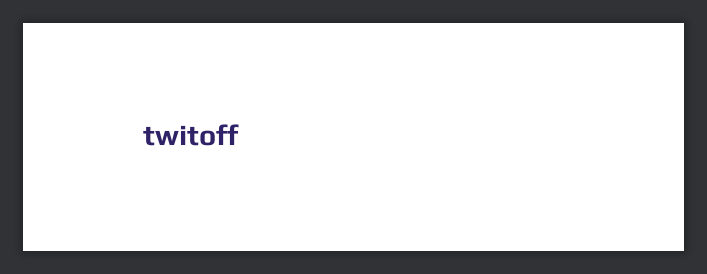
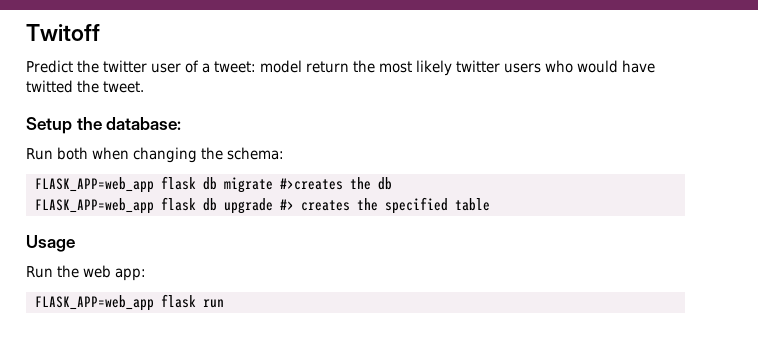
[143,124,239,146] twitoff -> [26,24,100,41] [26,60,655,76] [26,80,144,93] [26,117,182,134] [26,147,284,163] [34,176,392,193] [34,197,490,214] [26,235,75,252] [26,265,146,281] [34,294,224,311] Twitoff // Predict the twitter user of a tweet: model return the most likely twitter users who would have twitted the tweet. // Setup the database: // Run both when changing the schema: // FLASK_APP=web_app flask db migrate #>creates the db // FLASK_APP=web_app flask db upgrade #> creates the specified table // Usage // Run the web app: // FLASK_APP=web_app flask run

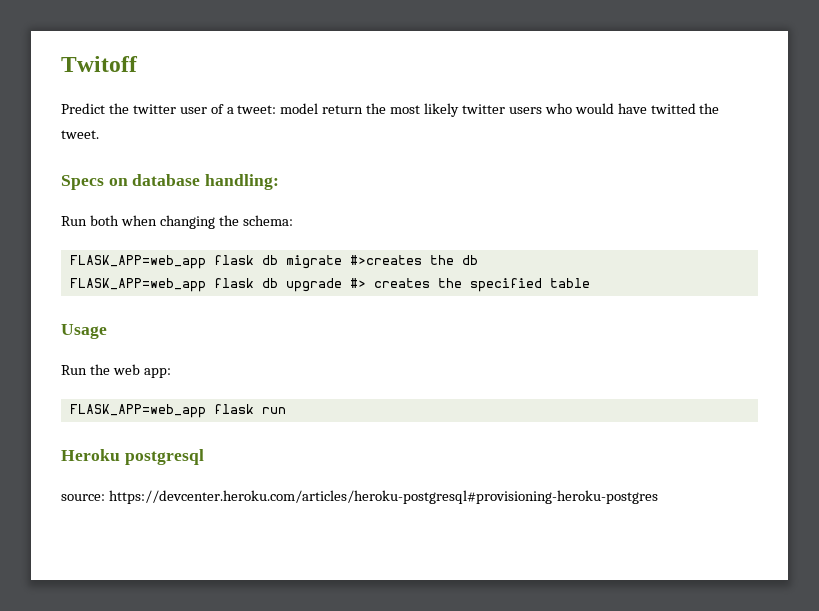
[26,117,182,134] Setup the database: -> [61,174,280,190] Specs on database handling:
(224, 303) none -> [61,449,204,465] [61,490,658,504] // Heroku postgresql // source: https://devcenter.heroku.com/articles/heroku-postgresql#provisioning-heroku-postgres

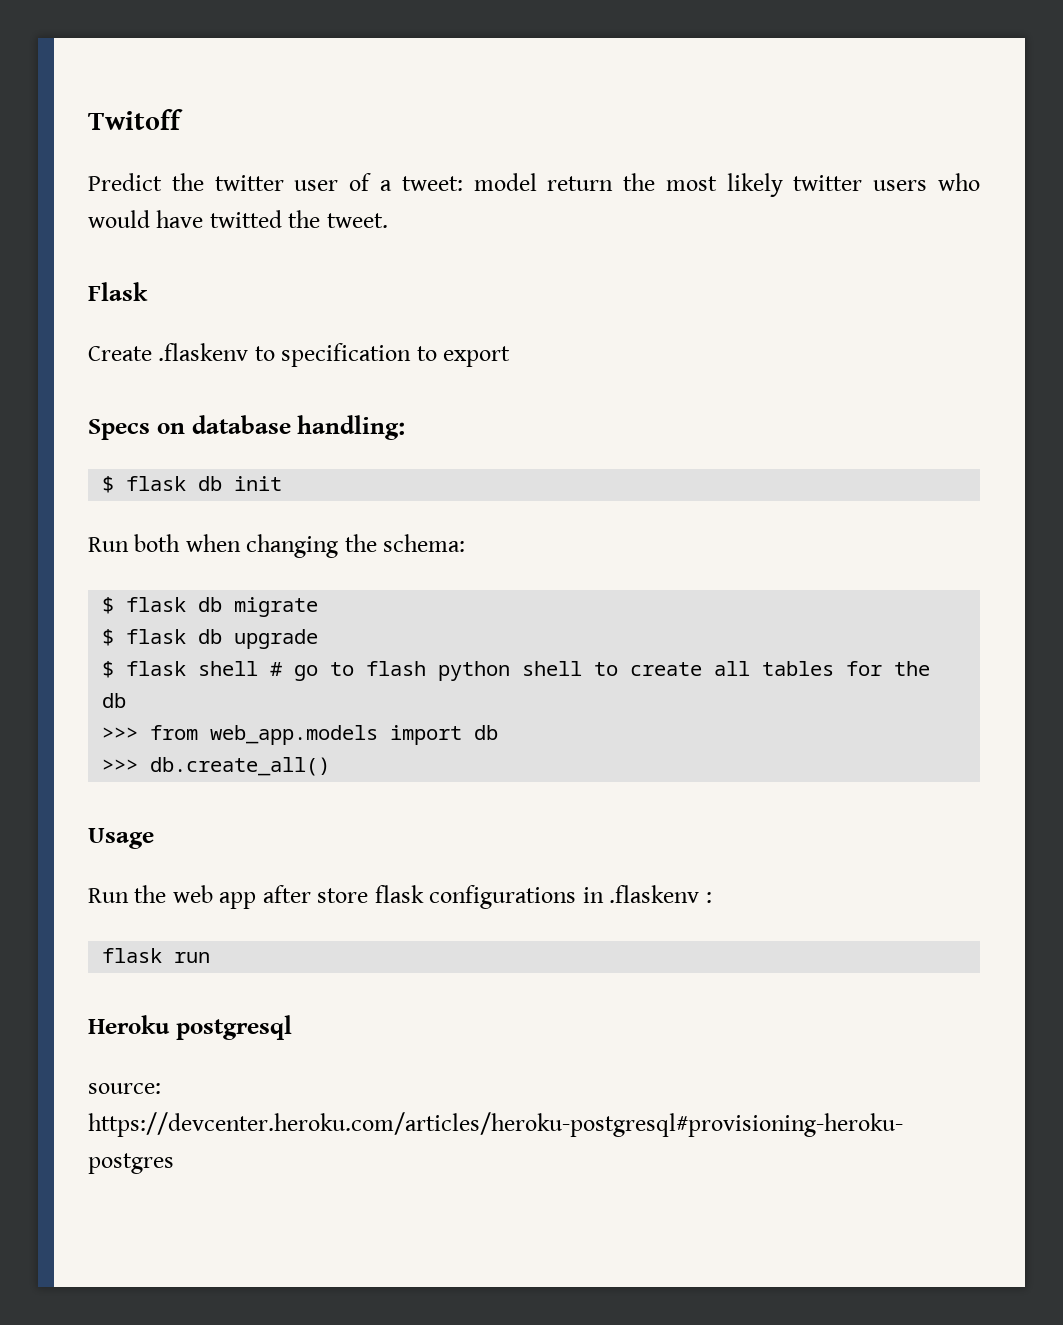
(99, 134) none -> [88,282,148,301] [88,343,511,367] // Flask // Create .flaskenv to specification to export
(280, 182) none -> [102,476,283,493] // $ flask db init
[69,255,206,269] FLASK_APP=web_app -> [102,597,115,614] $
[349,255,478,265] [69,278,590,292] [61,324,107,339] [61,364,171,378] [69,404,206,418] #>creates the db // FLASK_APP=web_app flask db upgrade #> creates the specified table // Usage // Run the web app: // FLASK_APP=web_app -> [102,629,319,649] [102,661,931,681] [102,693,127,708] [102,725,499,745] [102,757,331,776] [88,828,154,849] [88,885,712,909] // $ flask db upgrade // $ flask shell # go to flash python shell to create all tables for the db // >>> from web_app.models import db // >>> db.create_all() // Usage // Run the web app after store flask configurations in .flaskenv : //

